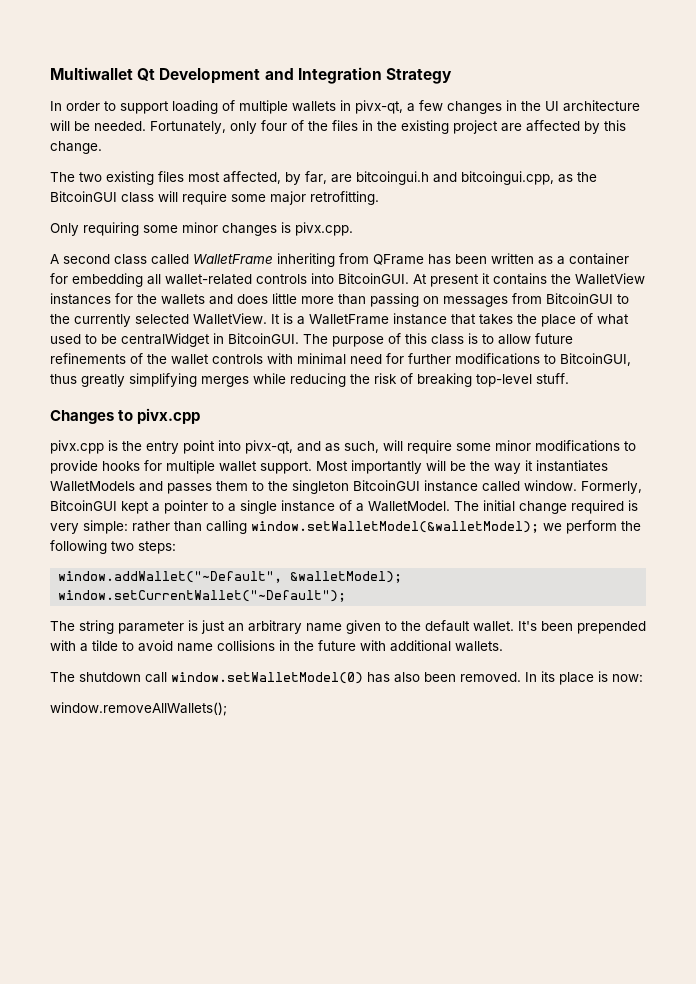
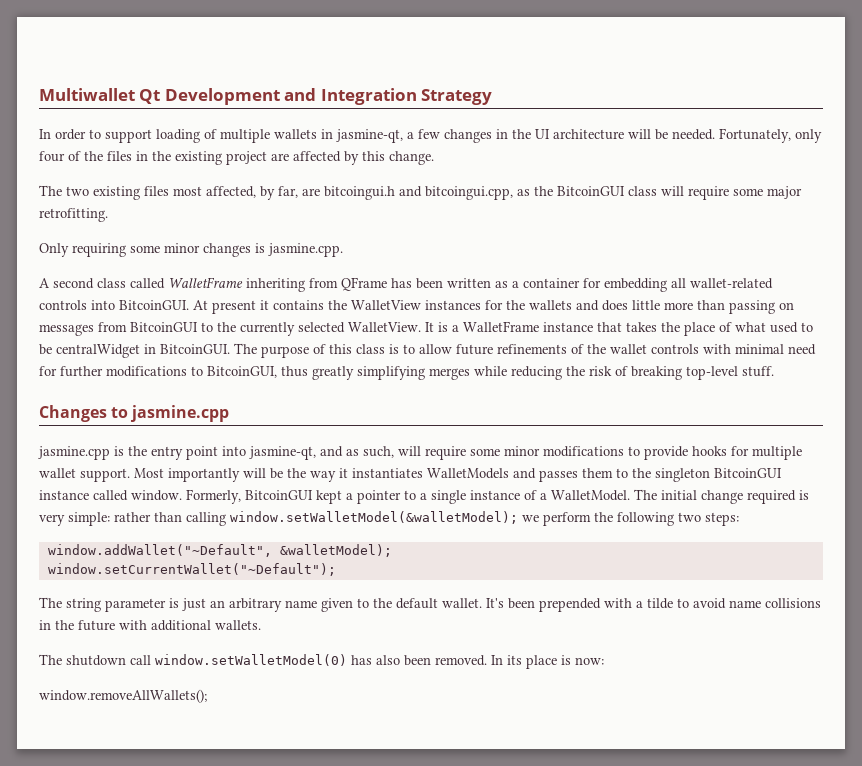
[355,100,403,114] pivx-qt, -> [336,129,403,143] jasmine-qt,
[295,222,353,236] pivx.cpp. -> [268,243,343,257] jasmine.cpp.
[137,408,201,424] [50,440,104,454] pivx.cpp // pivx.cpp -> [130,405,230,422] [38,446,110,460] jasmine.cpp // jasmine.cpp
[245,440,293,454] pivx-qt, -> [249,446,316,460] jasmine-qt,

